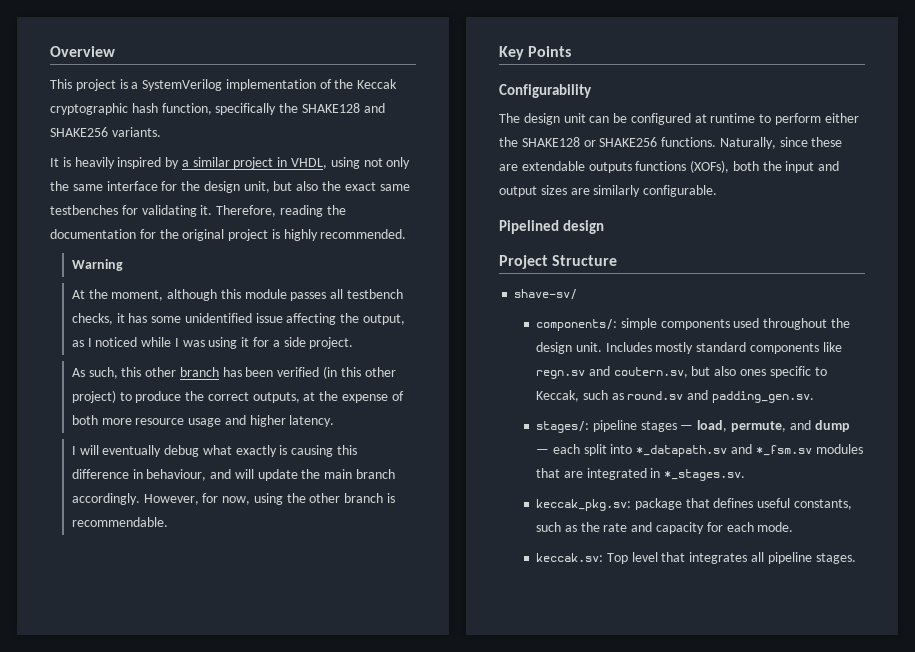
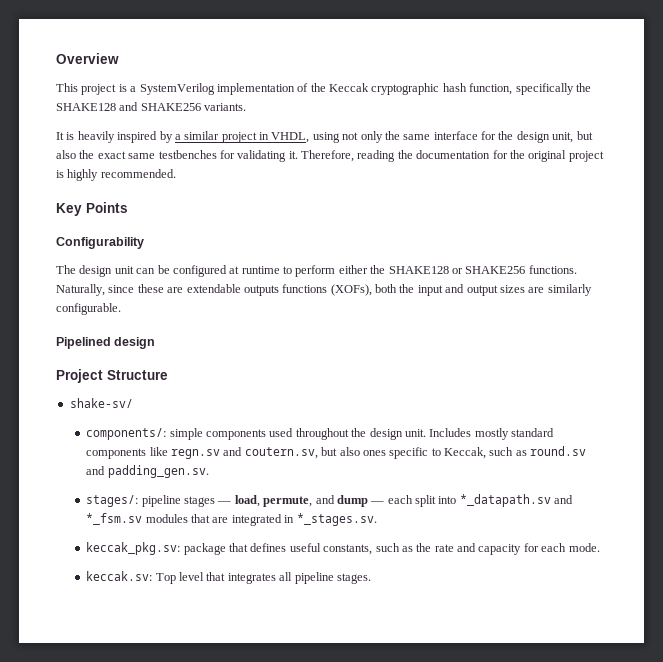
[71,259,123,271] [71,289,403,301] [71,313,405,325] [71,337,354,349] [71,366,396,379] [71,390,404,403] [71,415,335,427] [71,445,357,457] [71,469,395,481] [71,493,395,505] [71,517,168,527] // Warning // At the moment, although this module passes all testbench checks, it has some unidentified issue affecting the output, as I noticed while I was using it for a side project. // As such, this other branch has been verified (in this other project) to produce the correct outputs, at the expense of both more resource usage and higher latency. // I will eventually debug what exactly is causing this difference in behaviour, and will update the main branch accordingly. However, for now, using the other branch is recommendable. -> (176, 173) none
[514,289,578,300] shave-sv/ -> [69,398,133,408] shake-sv/

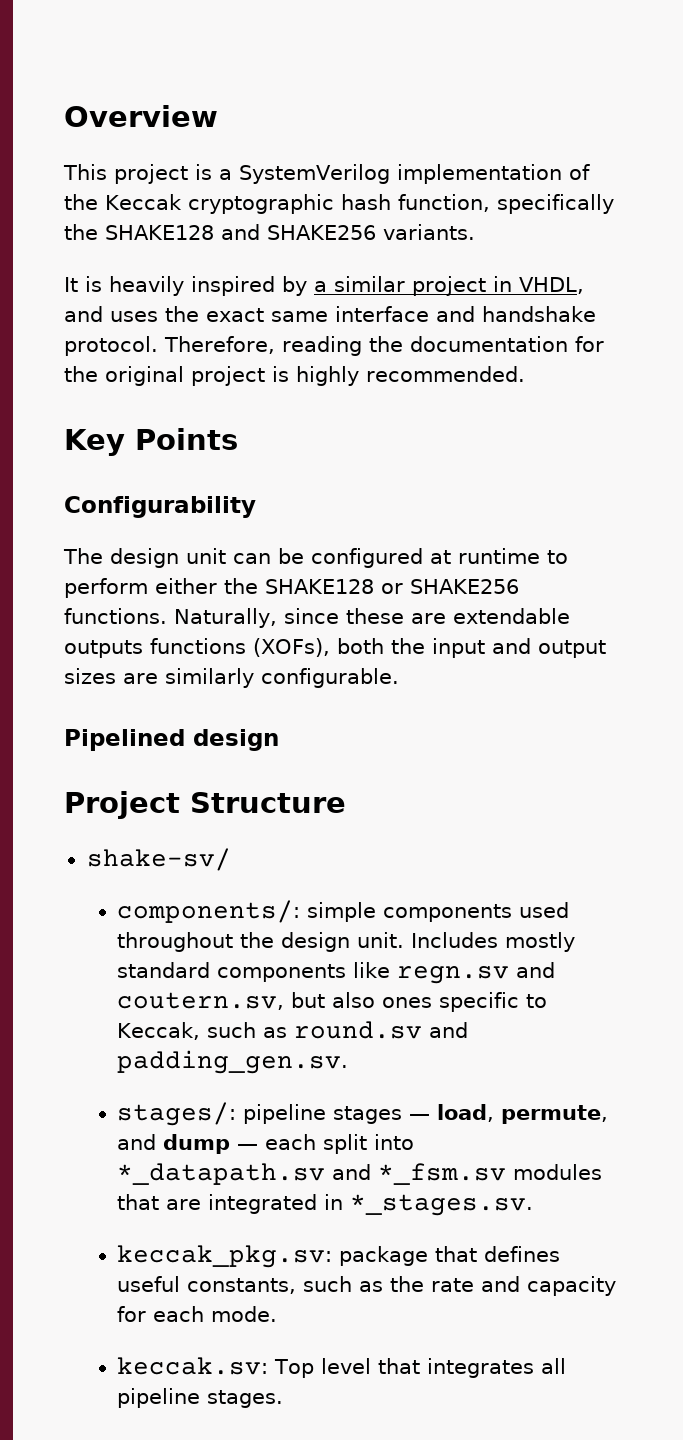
[312,131,593,143] [56,150,298,162] using not only the same interface for the design unit, but also the exact same testbenches for validating it. -> [64,306,596,322] [64,336,158,356] and uses the exact same interface and handshake protocol.

